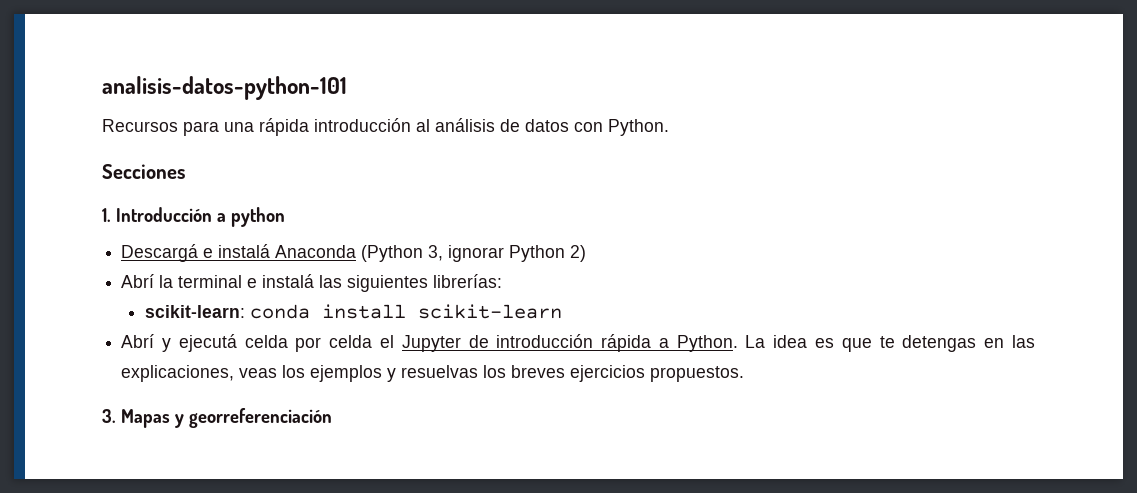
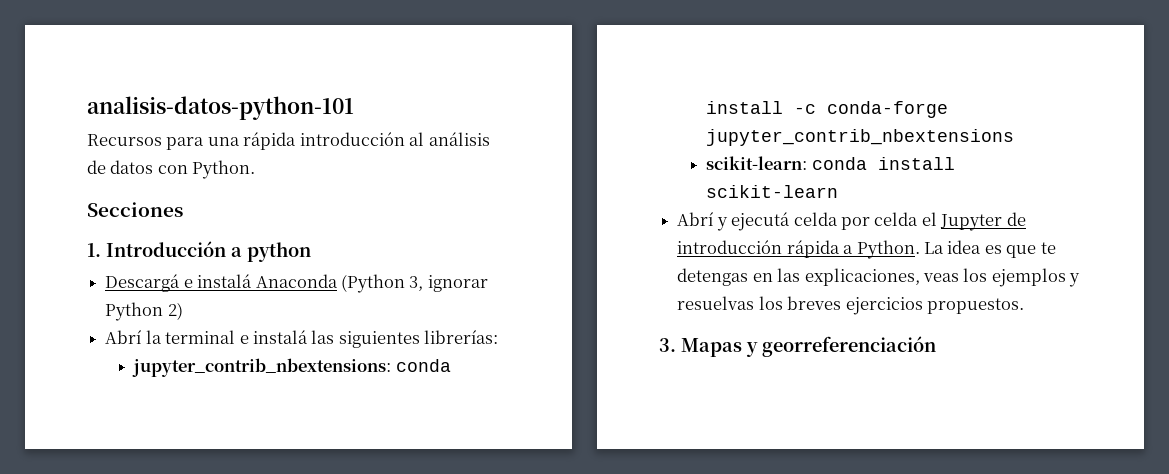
(503, 281) none -> [132,358,451,377] [706,101,949,118] [706,129,1015,146] // jupyter_contrib_nbextensions: conda install -c conda-forge jupyter_contrib_nbextensions

